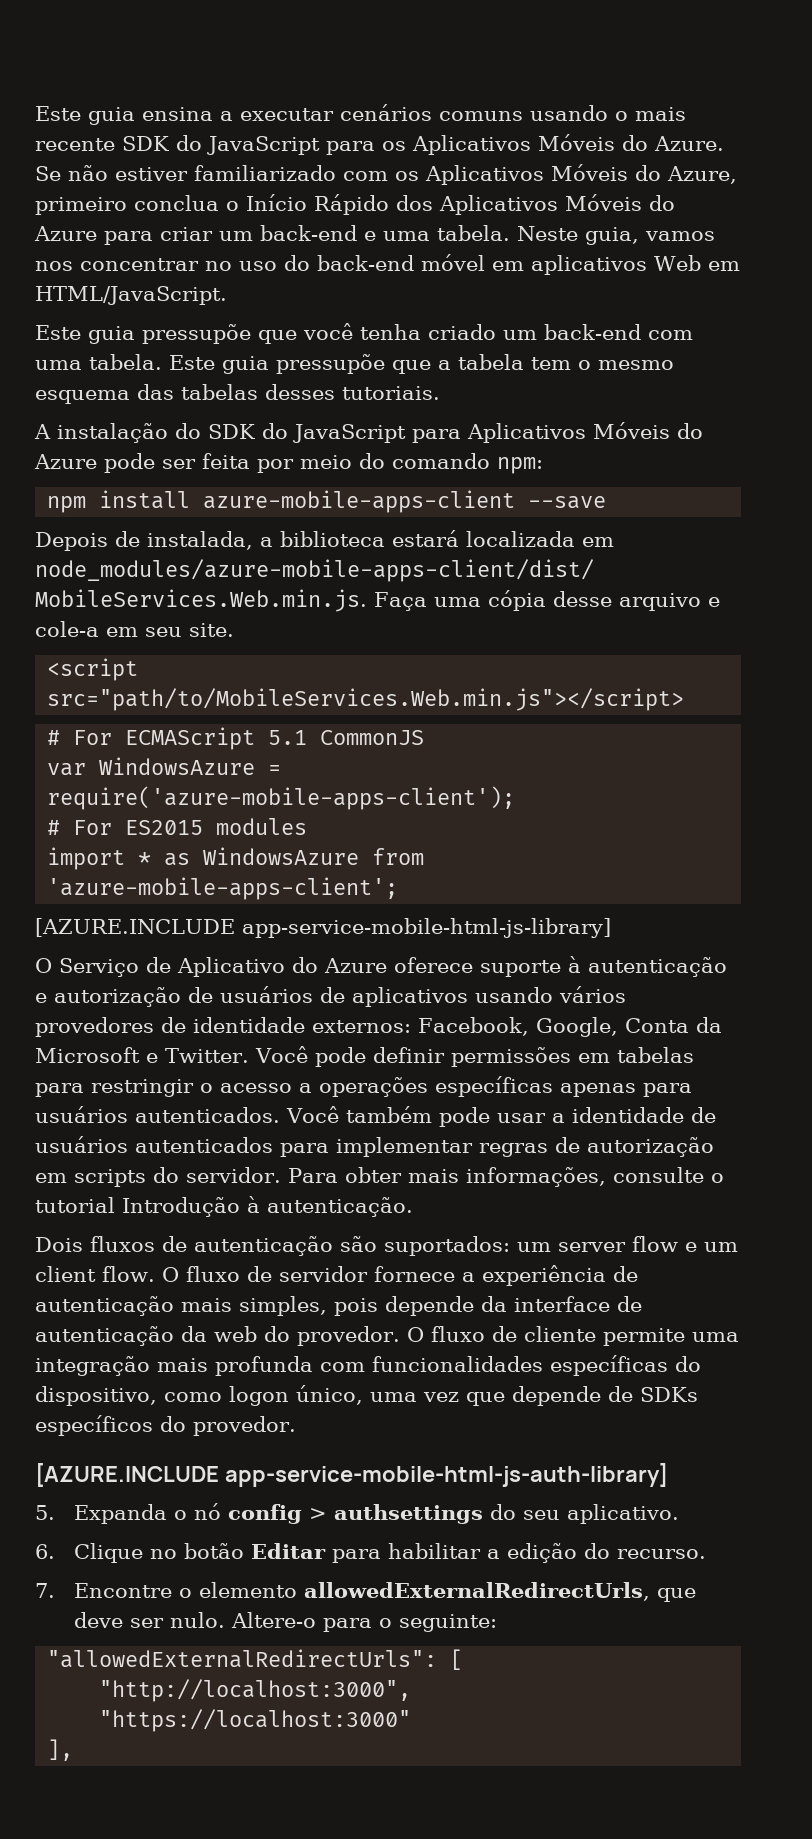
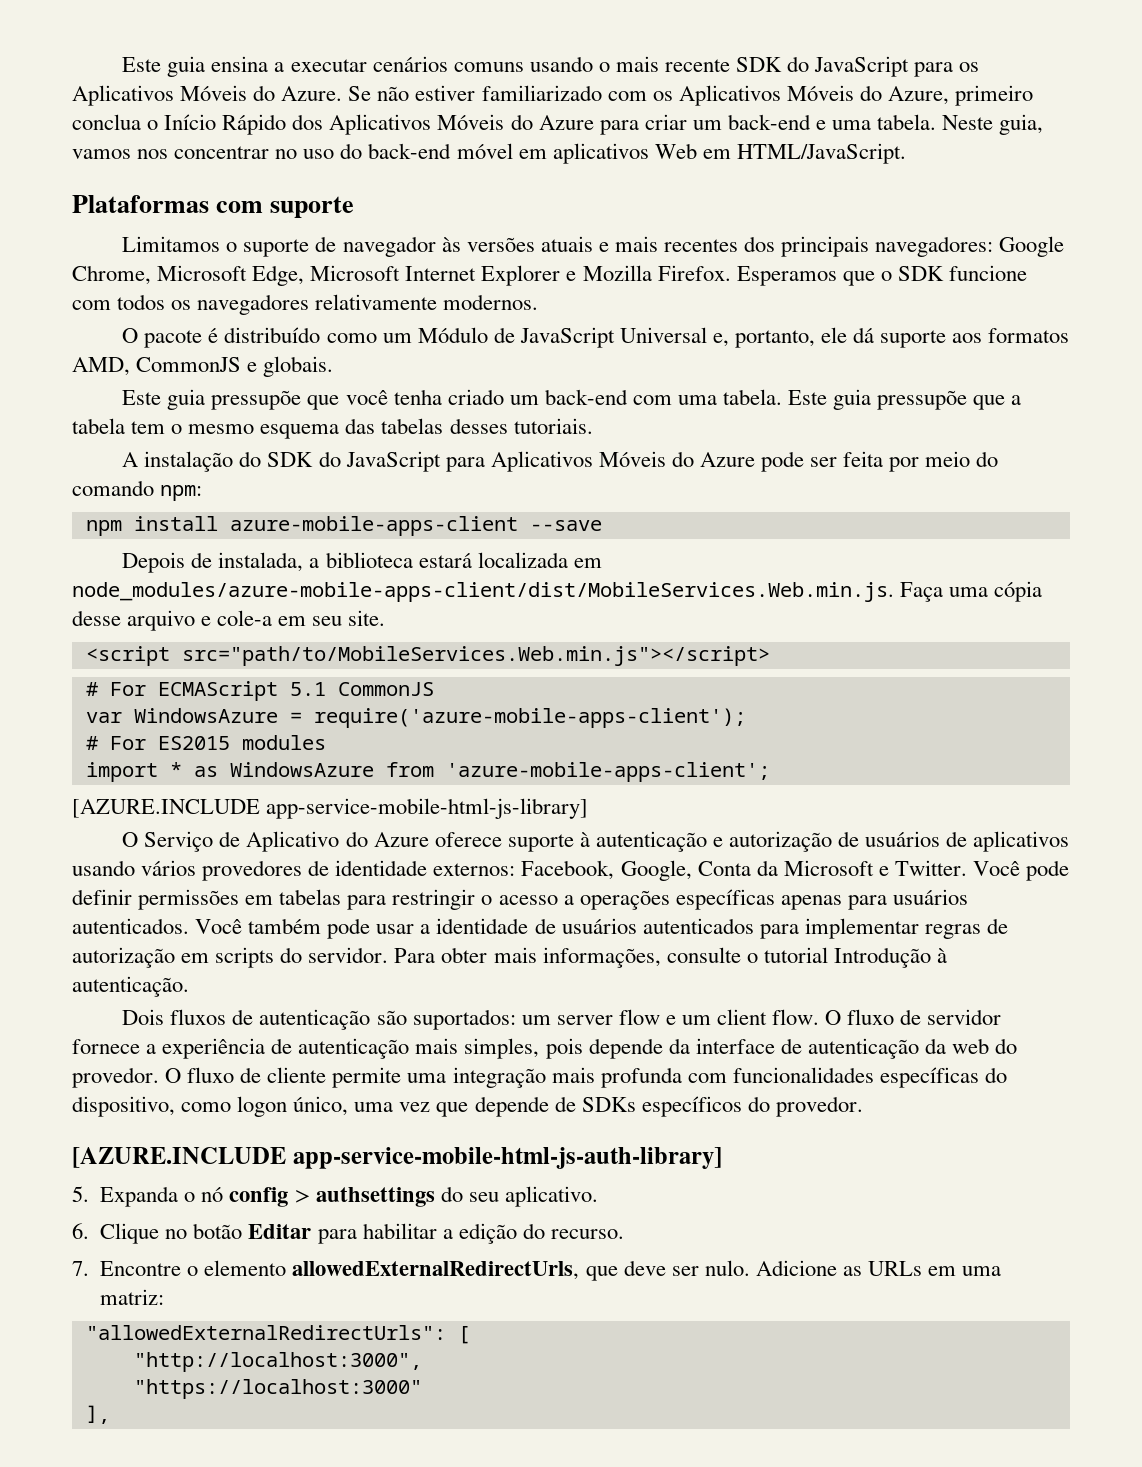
(227, 295) none -> [72,195,355,218] [122,236,1065,257] [72,265,1027,286] [72,294,539,315] [122,327,1070,348] [72,356,334,377] // Plataformas com suporte // Limitamos o suporte de navegador às versões atuais e mais recentes dos principais navegadores: Google Chrome, Microsoft Edge, Microsoft Internet Explorer e Mozilla Firefox. Esperamos que o SDK funcione com todos os navegadores relativamente modernos. // O pacote é distribuído como um Módulo de JavaScript Universal e, portanto, ele dá suporte aos formatos AMD, CommonJS e globais.
[231,1612,498,1632] Altere-o para o seguinte: -> [755,1260,1002,1276] [100,1289,165,1305] Adicione as URLs em uma matriz:

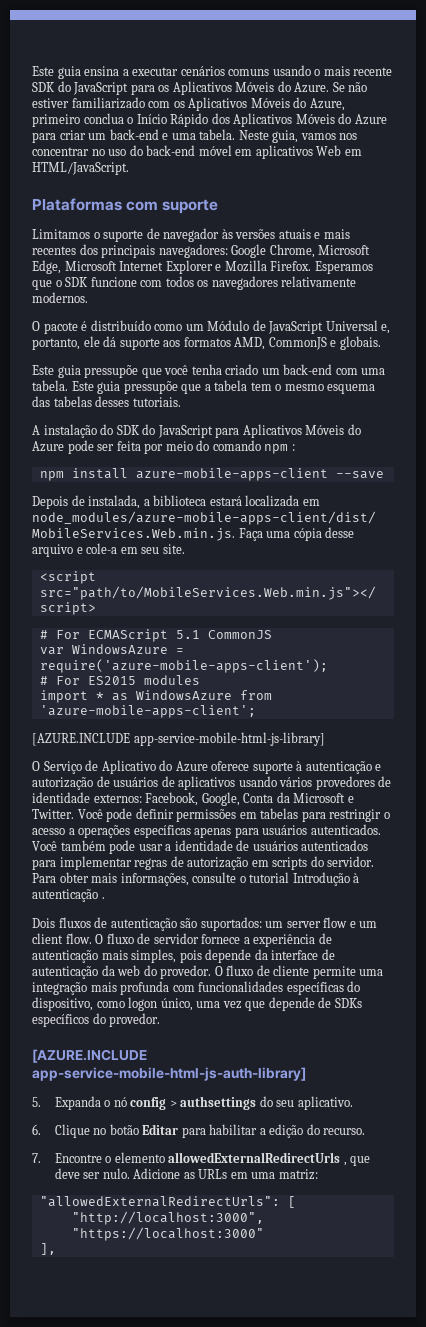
[160,485,203,501] npm: -> [264,444,295,454] npm :
[72,976,189,997] autenticação. -> [32,889,105,902] autenticação .
[292,1261,580,1280] allowedExternalRedirectUrls, -> [168,1152,347,1166] allowedExternalRedirectUrls ,

